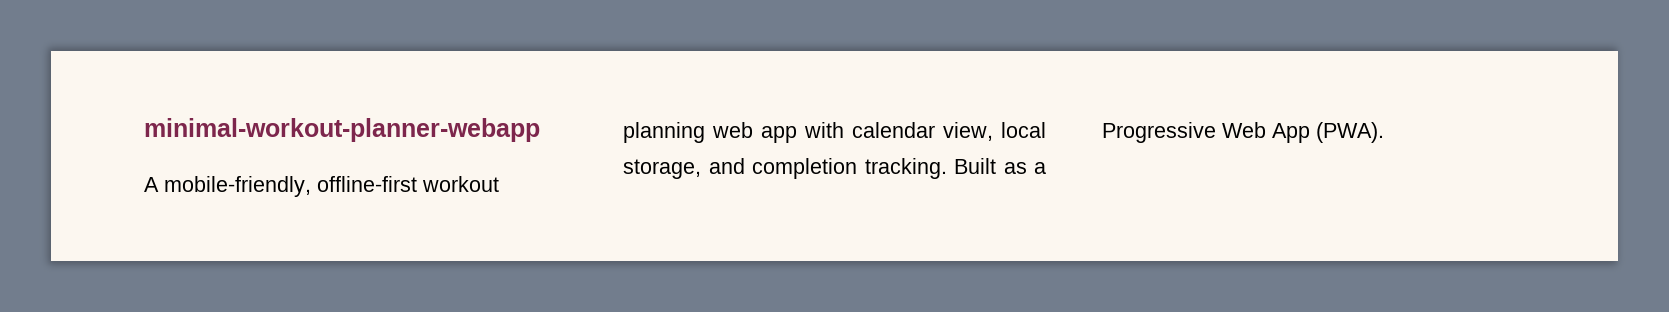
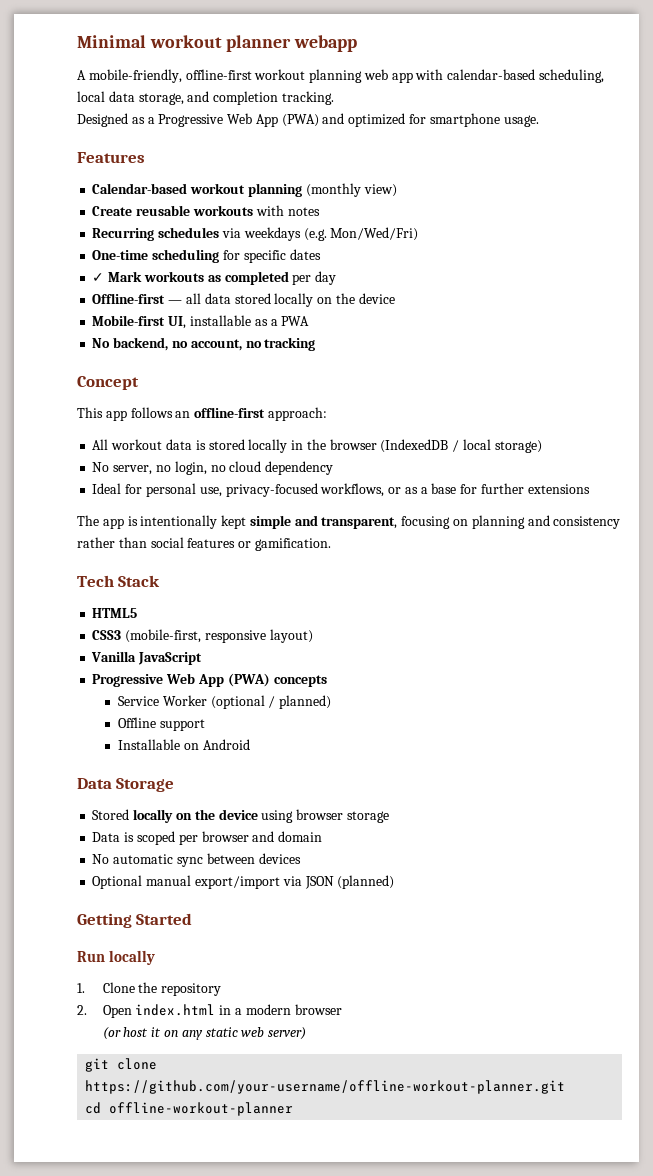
[144,118,540,142] minimal-workout-planner-webapp -> [77,35,358,52] Minimal workout planner webapp
[852,122,1046,141] calendar view, local -> [447,69,605,83] [77,91,135,102] calendar-based scheduling, local data
[954,158,996,174] Built -> [77,113,128,127] // Designed
[1316,122,1384,143] (PWA). -> [281,113,539,127] [77,152,145,163] [92,183,397,197] [92,205,320,216] [92,227,419,241] [92,249,321,263] [92,271,337,285] [92,293,395,307] [92,315,310,329] [92,337,316,351] [77,376,139,390] [77,407,327,421] [92,439,542,453] [92,461,334,475] [92,483,590,497] [77,515,621,529] [77,537,331,551] [77,575,161,587] [92,608,138,618] [92,629,313,643] [91,651,203,665] [92,673,327,687] [118,695,332,709] [118,717,205,731] [118,739,250,750] [77,778,175,792] [92,809,389,823] [92,831,323,845] [92,853,301,867] [92,875,395,889] [77,913,193,928] [77,950,156,965] [77,982,222,996] [77,1004,342,1018] [102,1027,307,1040] [85,1058,158,1072] [85,1080,566,1094] [85,1102,294,1116] (PWA) and optimized for smartphone usage. // Features // Calendar-based workout planning (monthly view) // Create reusable workouts with notes // Recurring schedules via weekdays (e.g. Mon/Wed/Fri) // One-time scheduling for specific dates // ✓ Mark workouts as completed per day // Offline-first — all data stored locally on the device // Mobile-first UI, installable as a PWA // No backend, no account, no tracking // Concept // This app follows an offline-first approach: // All workout data is stored locally in the browser (IndexedDB / local storage) // No server, no login, no cloud dependency // Ideal for personal use, privacy-focused workflows, or as a base for further extensions // The app is intentionally kept simple and transparent, focusing on planning and consistency rather than social features or gamification. // Tech Stack // HTML5 // CSS3 (mobile-first, responsive layout) // Vanilla JavaScript // Progressive Web App (PWA) concepts // Service Worker (optional / planned) // Offline support // Installable on Android // Data Storage // Stored locally on the device using browser storage // Data is scoped per browser and domain // No automatic sync between devices // Optional manual export/import via JSON (planned) // Getting Started // Run locally // 1. Clone the repository // 2. Open index.html in a modern browser // (or host it on any static web server) // git clone https://github.com/your-username/offline-workout-planner.git // cd offline-workout-planner

